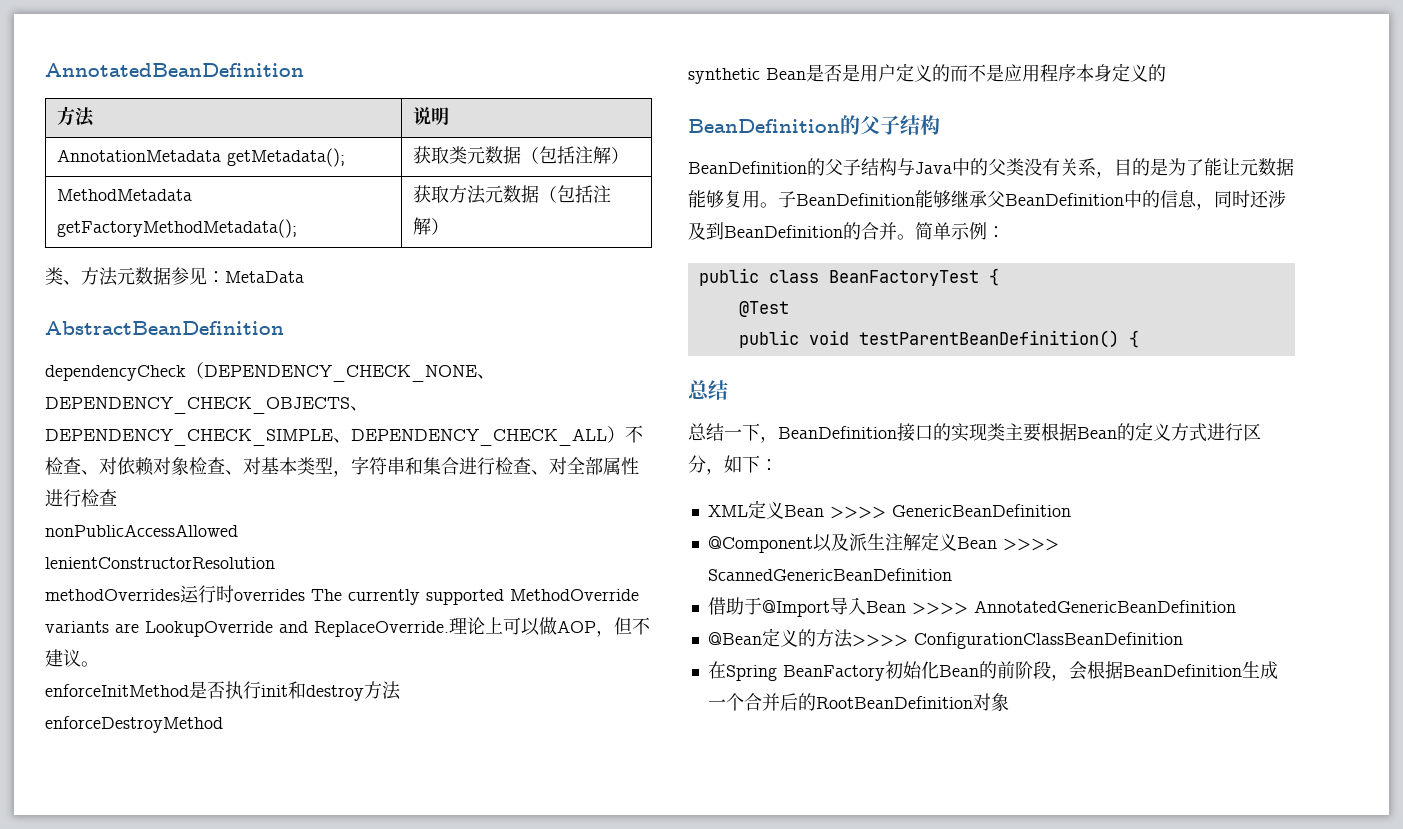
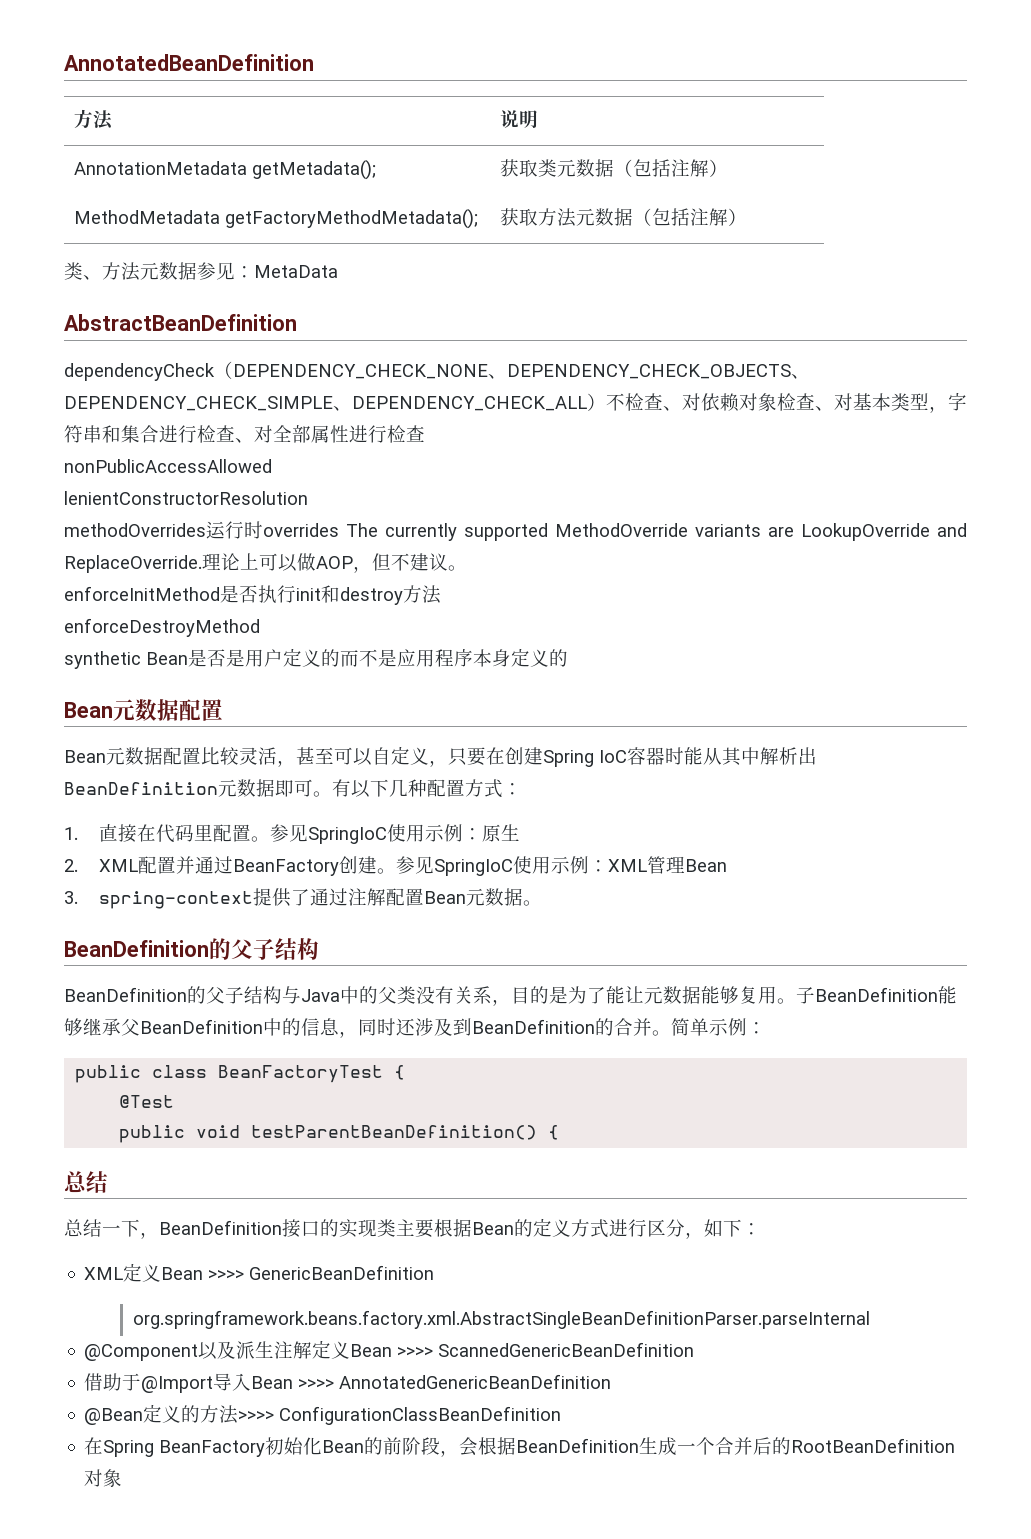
(1166, 73) none -> [64,699,223,721] [64,746,817,767] [64,779,522,798] [64,824,520,844] [64,856,727,876] [64,888,542,909] // Bean元数据配置 // Bean元数据配置比较灵活，甚至可以自定义，只要在创建Spring IoC容器时能从其中解析出BeanDefinition元数据即可。有以下几种配置方式： // 1.直接在代码里配置。参见SpringIoC使用示例：原生 // 2. XML配置并通过BeanFactory创建。参见SpringIoC使用示例：XML管理Bean // 3. spring-context提供了通过注解配置Bean元数据。
(1071, 510) none -> [133,1310,871,1329] // org.springframework.beans.factory.xml.AbstractSingleBeanDefinitionParser.parseInternal

